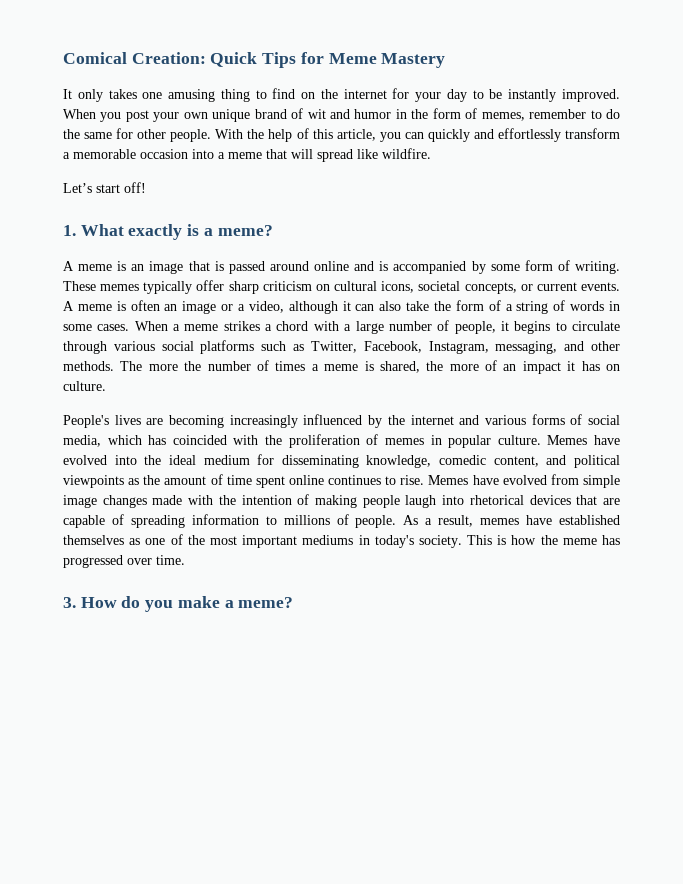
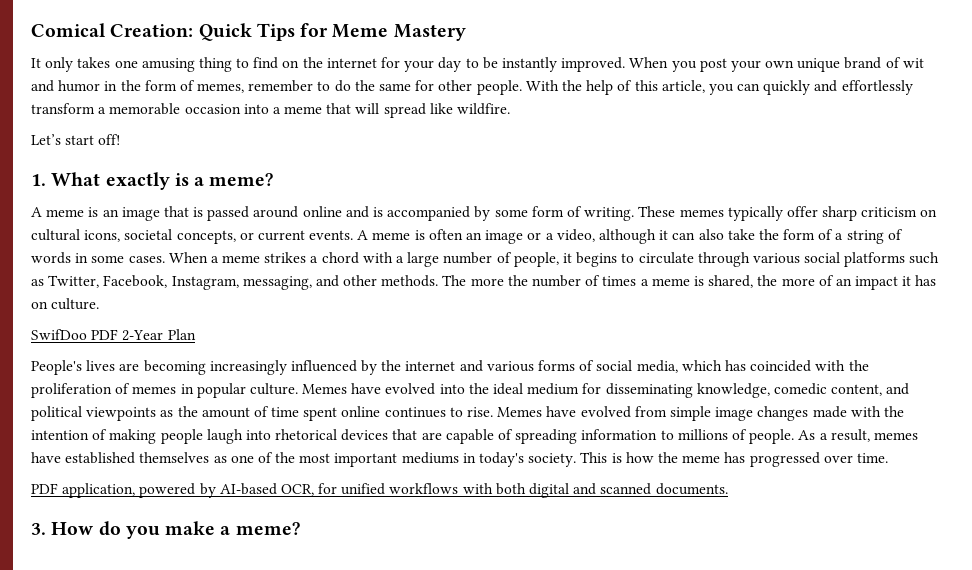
(106, 386) none -> [31,329,196,341] // SwifDoo PDF 2-Year Plan
(185, 560) none -> [31,483,728,498] // PDF application, powered by AI-based OCR, for unified workflows with both digital and scanned documents.

